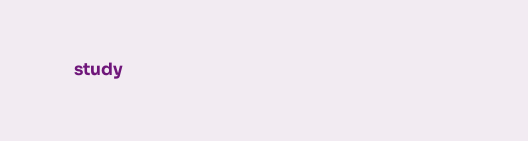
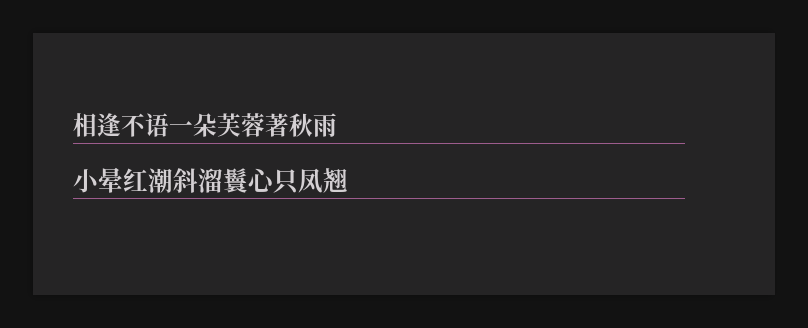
[74,62,123,79] study -> [73,113,337,137] [73,167,348,194] 相逢不语一朵芙蓉著秋雨 // 小晕红潮斜溜鬟心只凤翘

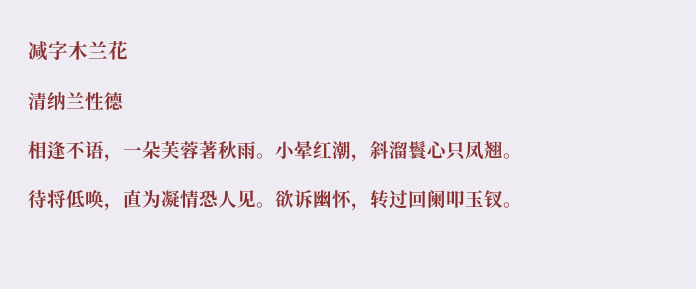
(73, 125) none -> [28,41,128,61] [28,91,124,111] 减字木兰花 // 清纳兰性德 //
(169, 125) none -> [104,154,123,162] ，
(337, 125) // -> [256,153,275,159] 。
(173, 180) none -> [351,154,370,162] ，
(348, 180) none -> [503,153,522,159] [28,189,522,211] 。 // 待将低唤，直为凝情恐人见。欲诉幽怀，转过回阑叩玉钗。

